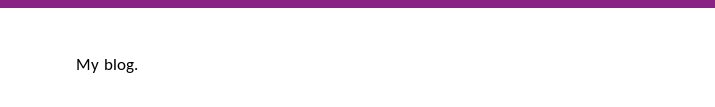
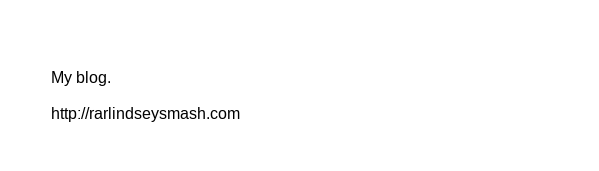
(138, 66) none -> [51,107,240,122] // http://rarlindseysmash.com

